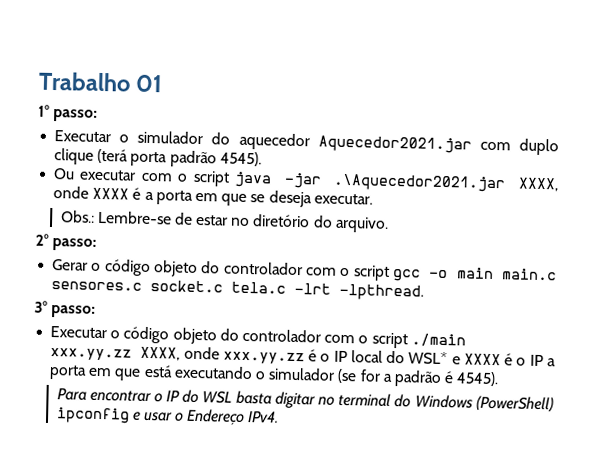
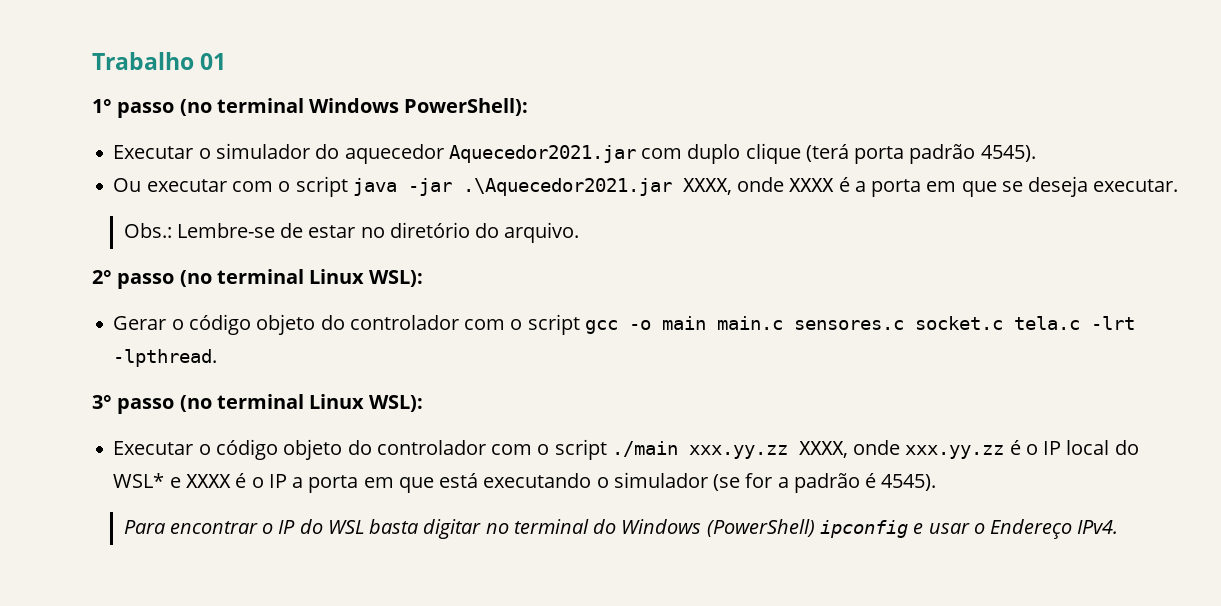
[53,109,99,122] passo: -> [117,98,529,118] passo (no terminal Windows PowerShell):
[52,238,98,251] passo: -> [117,269,424,289] passo (no terminal Linux WSL):
[51,305,97,318] passo: -> [117,394,424,414] passo (no terminal Linux WSL):

